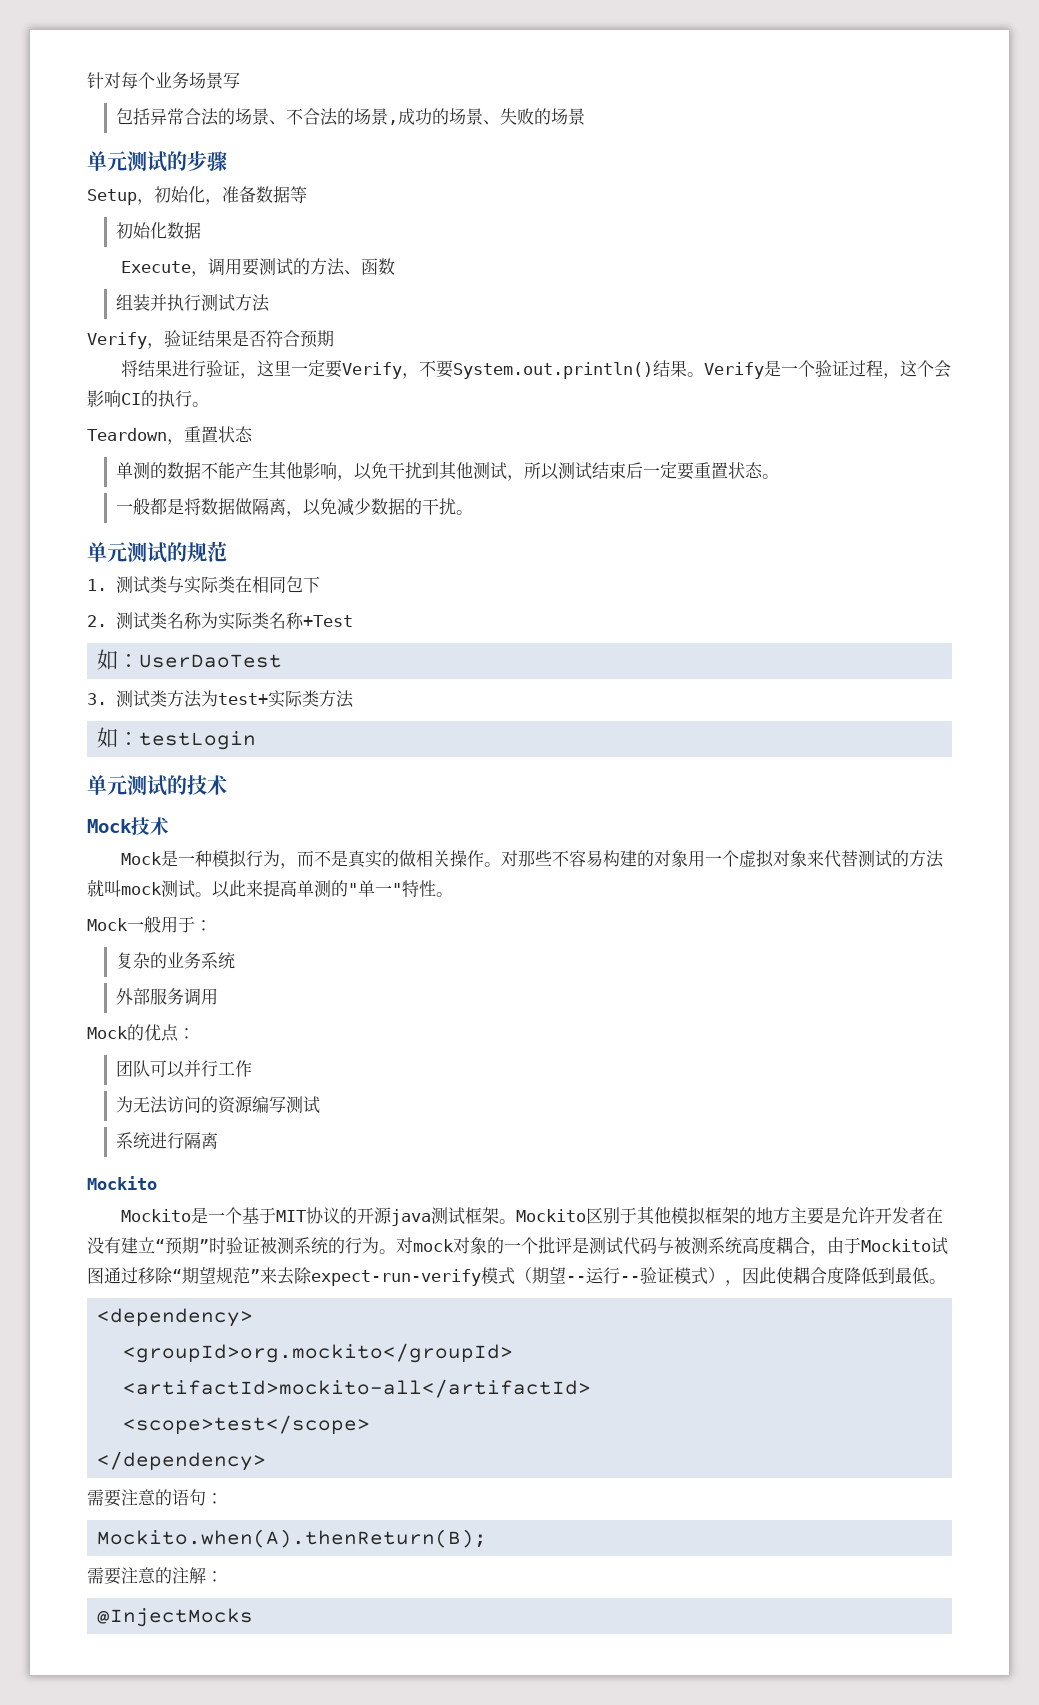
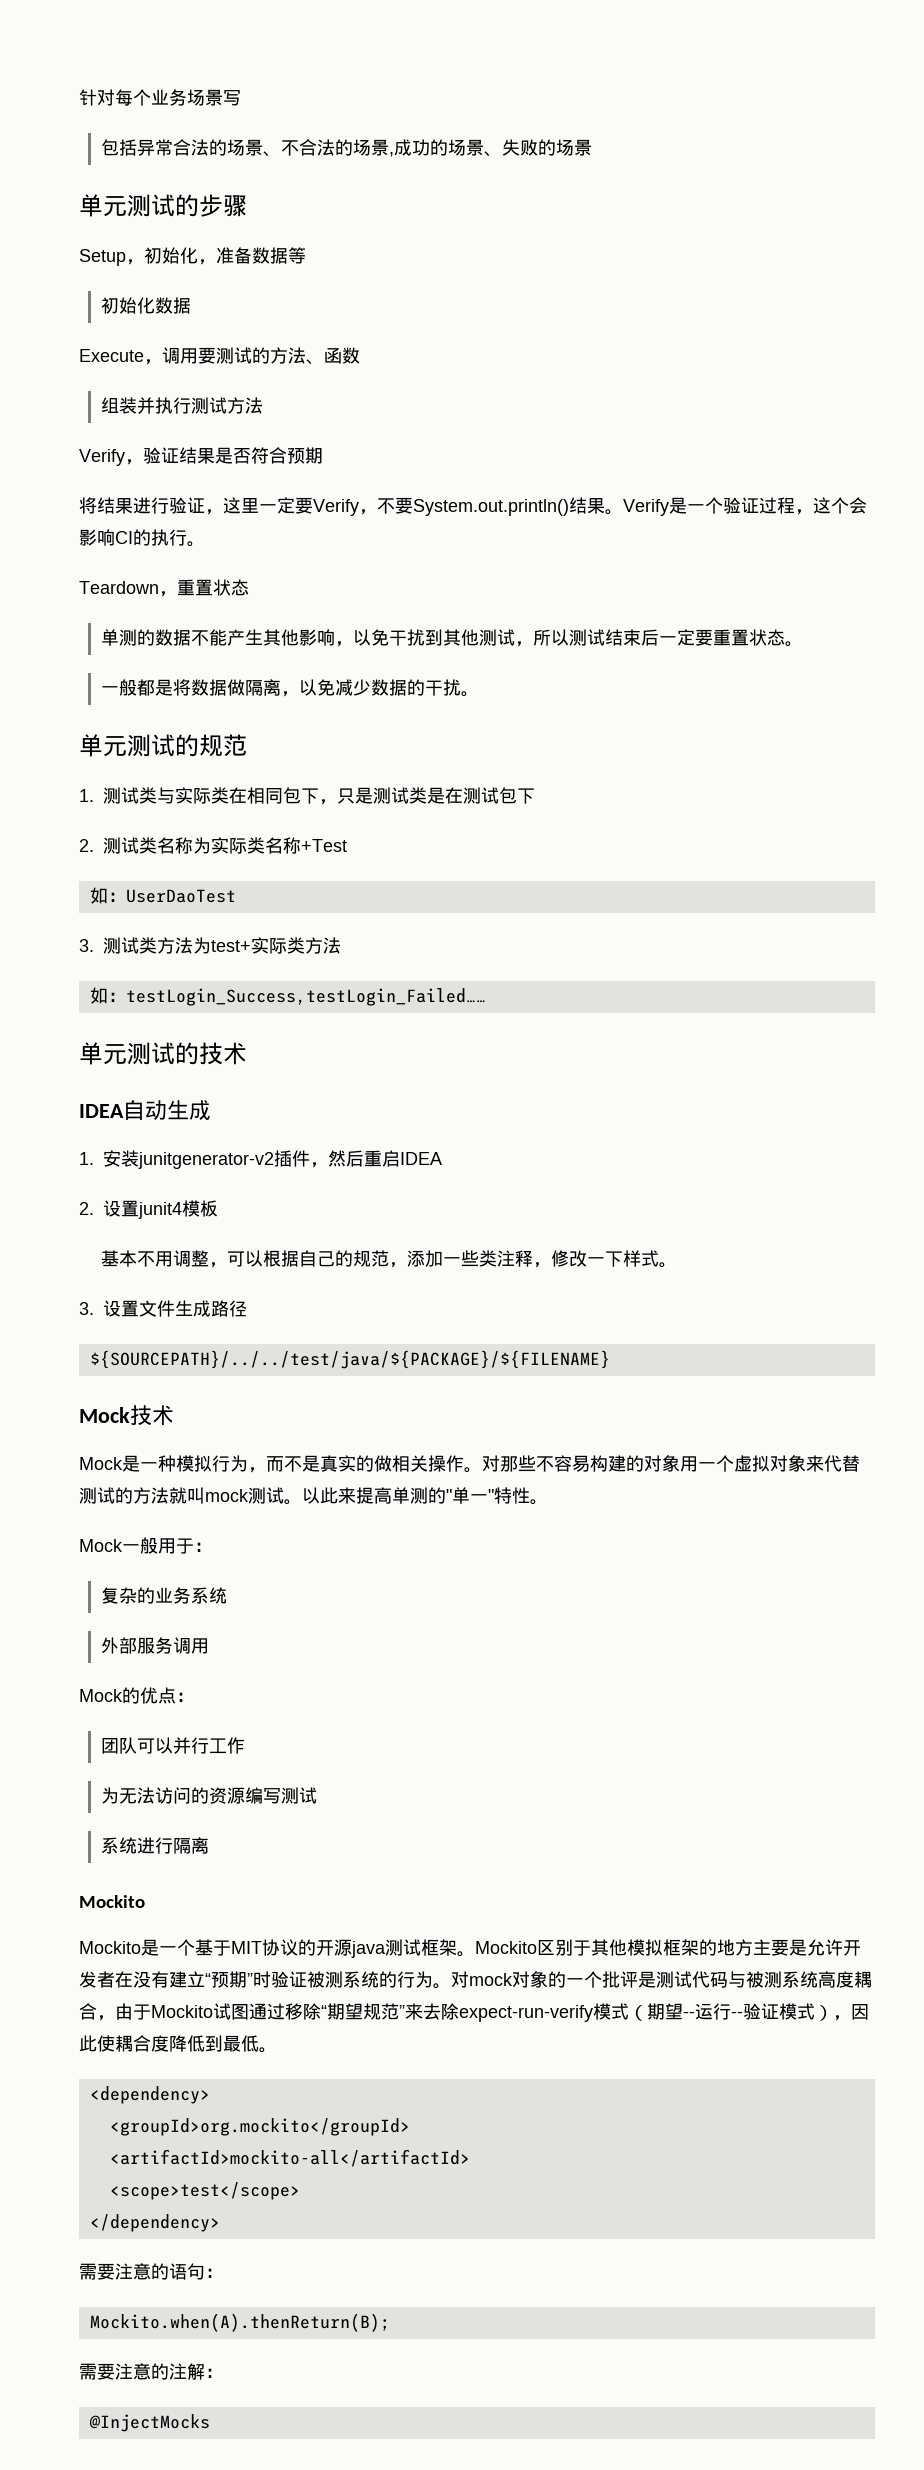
(321, 584) none -> [319,787,535,805] ，只是测试类是在测试包下
[139,731,257,750] testLogin -> [125,988,486,1006] testLogin_Success,testLogin_Failed……
(227, 785) none -> [79,1100,211,1120] [79,1150,442,1169] [79,1200,218,1219] [100,1250,677,1268] [79,1300,247,1317] [89,1350,610,1369] // IDEA自动生成 // 1.安装junitgenerator-v2插件，然后重启IDEA // 2.设置junit4模板 // 基本不用调整，可以根据自己的规范，添加一些类注释，修改一下样式。 // 3.设置文件生成路径 // ${SOURCEPATH}/../../test/java/${PACKAGE}/${FILENAME}

